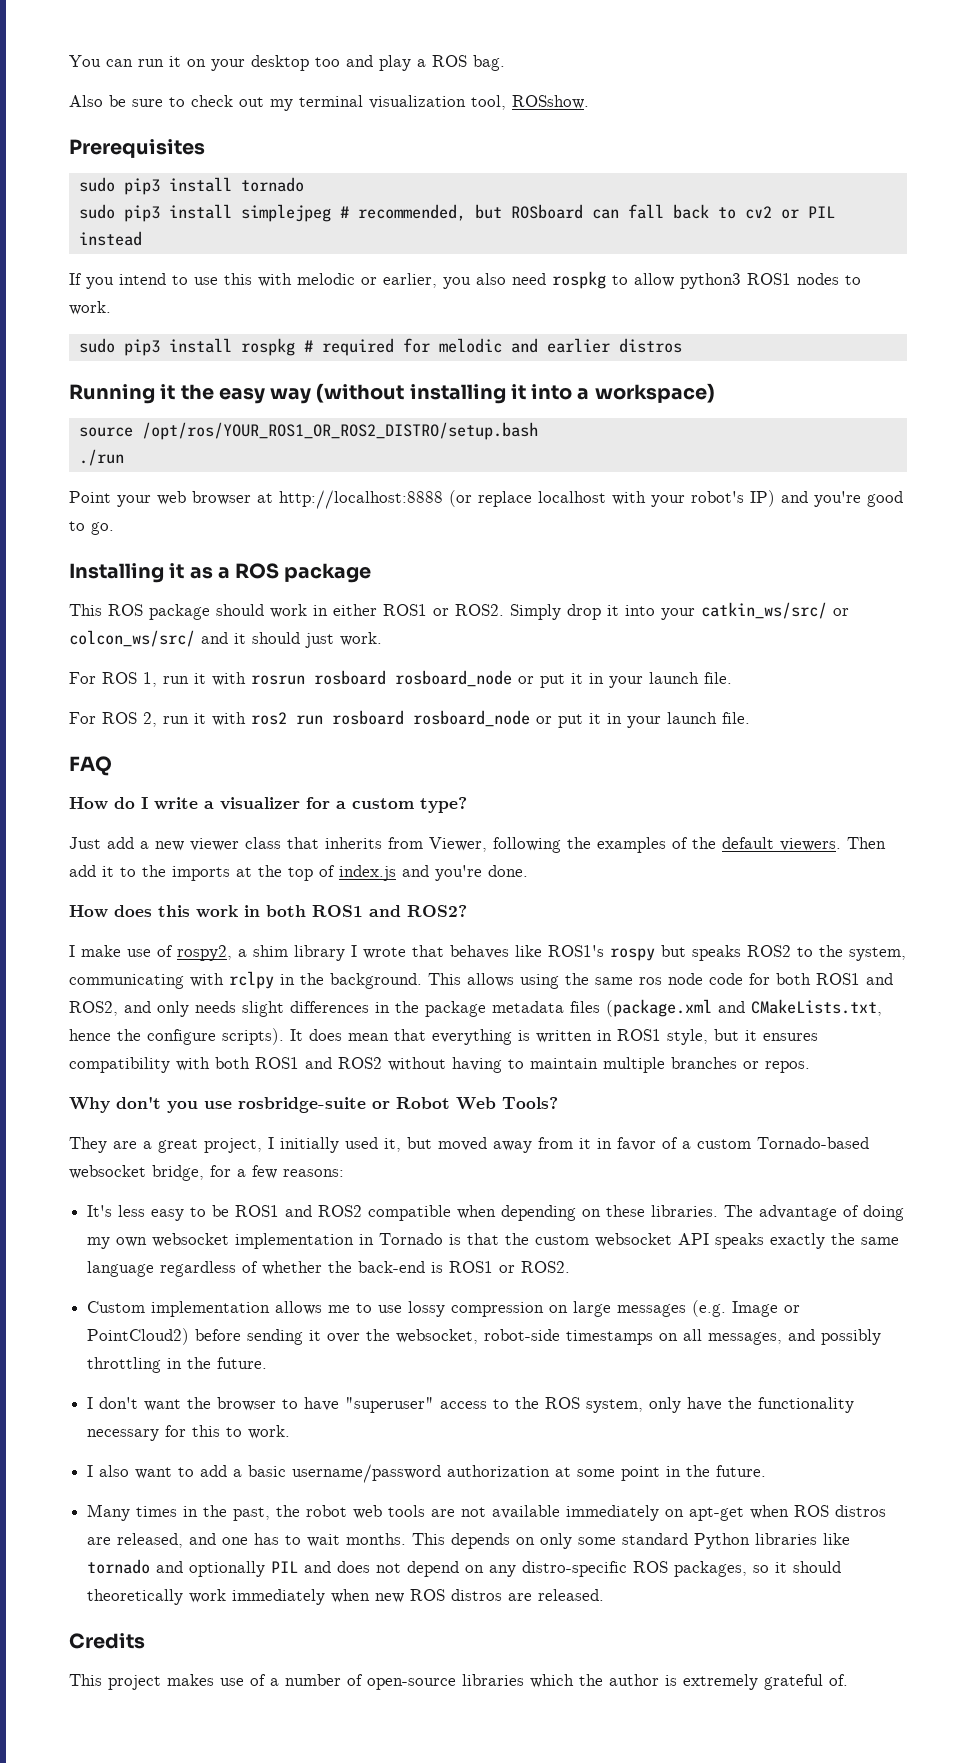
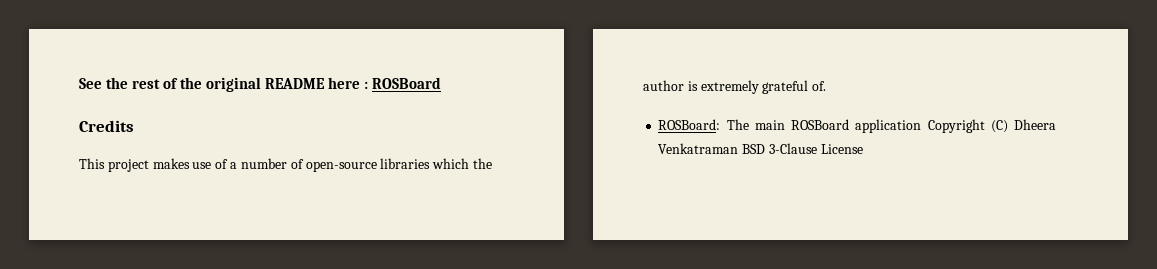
[69,55,505,71] [69,95,589,111] [69,139,205,158] [78,177,304,195] [78,204,835,222] [78,231,142,246] [69,271,861,289] [69,301,111,315] [78,338,682,356] [69,383,715,404] [78,422,538,440] [78,449,124,466] [69,490,903,509] [69,521,114,535] [69,563,372,583] [69,602,849,620] [69,630,382,648] [69,670,732,688] [69,710,750,728] [69,756,112,776] [69,797,467,813] [69,837,886,853] [69,865,528,881] [69,905,467,918] [69,945,906,961] [69,971,893,989] [69,999,882,1017] [69,1028,818,1045] [69,1057,810,1073] [69,1096,558,1113] [69,1137,869,1153] [69,1165,344,1181] [87,1205,905,1221] [87,1233,900,1249] [87,1261,571,1277] [87,1300,801,1317] [87,1328,882,1345] [87,1357,268,1373] [87,1397,855,1413] [87,1425,291,1441] [87,1464,767,1483] [87,1504,887,1521] [87,1533,851,1549] [87,1559,842,1577] [87,1589,605,1605] You can run it on your desktop too and play a ROS bag. // Also be sure to check out my terminal visualization tool, ROSshow. // Prerequisites // sudo pip3 install tornado // sudo pip3 install simplejpeg # recommended, but ROSboard can fall back to cv2 or PIL instead // If you intend to use this with melodic or earlier, you also need rospkg to allow python3 ROS1 nodes to work. // sudo pip3 install rospkg # required for melodic and earlier distros // Running it the easy way (without installing it into a workspace) // source /opt/ros/YOUR_ROS1_OR_ROS2_DISTRO/setup.bash // ./run // Point your web browser at http://localhost:8888 (or replace localhost with your robot's IP) and you're good to go. // Installing it as a ROS package // This ROS package should work in either ROS1 or ROS2. Simply drop it into your catkin_ws/src/ or colcon_ws/src/ and it should just work. // For ROS 1, run it with rosrun rosboard rosboard_node or put it in your launch file. // For ROS 2, run it with ros2 run rosboard rosboard_node or put it in your launch file. // FAQ // How do I write a visualizer for a custom type? // Just add a new viewer class that inherits from Viewer, following the examples of the default viewers. Then add it to the imports at the top of index.js and you're done. // How does this work in both ROS1 and ROS2? // I make use of rospy2, a shim library I wrote that behaves like ROS1's rospy but speaks ROS2 to the system, communicating with rclpy in the background. This allows using the same ros node code for both ROS1 and ROS2, and only needs slight differences in the package metadata files (package.xml and CMakeLists.txt, hence the configure scripts). It does mean that everything is written in ROS1 style, but it ensures compatibility with both ROS1 and ROS2 without having to maintain multiple branches or repos. // Why don't you use rosbridge-suite or Robot Web Tools? // They are a great project, I initially used it, but moved away from it in favor of a custom Tornado-based websocket bridge, for a few reasons: // It's less easy to be ROS1 and ROS2 compatible when depending on these libraries. The advantage of doing my own websocket implementation in Tornado is that the custom websocket API speaks exactly the same language regardless of whether the back-end is ROS1 or ROS2. // Custom implementation allows me to use lossy compression on large messages (e.g. Image or PointCloud2) before sending it over the websocket, robot-side timestamps on all messages, and possibly throttling in the future. // I don't want the browser to have "superuser" access to the ROS system, only have the functionality necessary for this to work. // I also want to add a basic username/password authorization at some point in the future. // Many times in the past, the robot web tools are not available immediately on apt-get when ROS distros are released, and one has to wait months. This depends on only some standard Python libraries like tornado and optionally PIL and does not depend on any distro-specific ROS packages, so it should theoretically work immediately when new ROS distros are released. -> [79,77,442,92] See the rest of the original README here : ROSBoard
(848, 1680) none -> [658,119,1056,133] [658,143,863,154] // ROSBoard: The main ROSBoard application Copyright (C) Dheera Venkatraman BSD 3-Clause License

